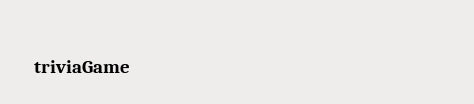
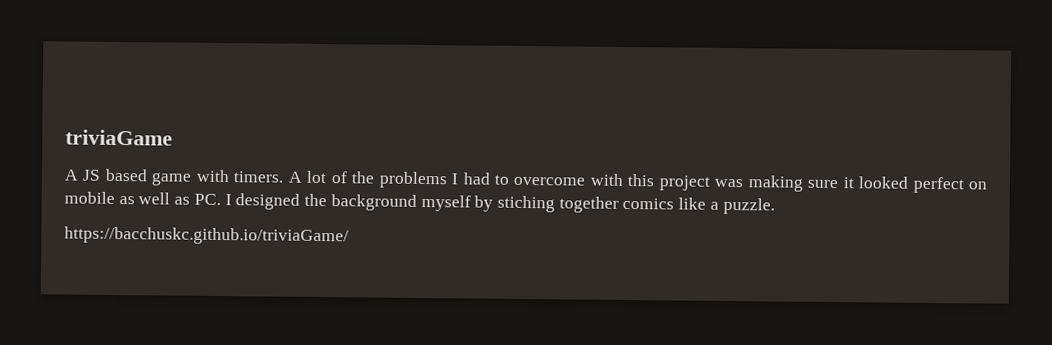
(130, 66) none -> [64,168,988,194] [64,191,775,215] [64,226,349,246] // A JS based game with timers. A lot of the problems I had to overcome with this project was making sure it looked perfect on mobile as well as PC. I designed the background myself by stiching together comics like a puzzle. // https://bacchuskc.github.io/triviaGame/

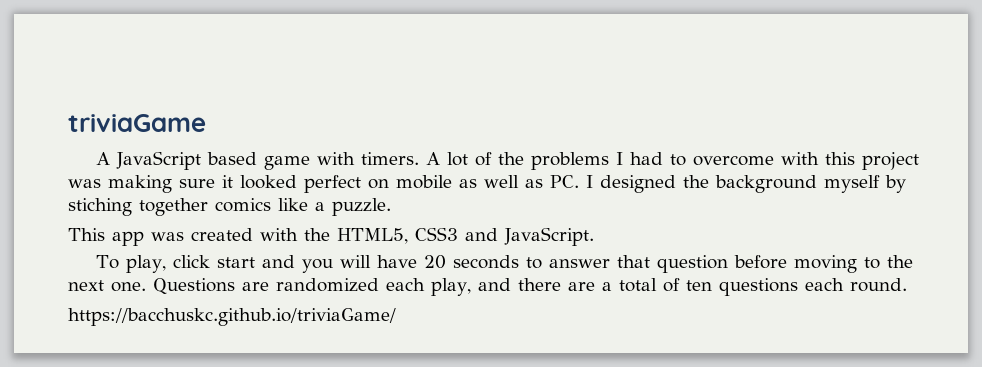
[82,169,102,181] JS -> [116,151,202,170] JavaScript
(775, 206) none -> [68,227,594,246] [96,255,914,273] [68,278,907,296] // This app was created with the HTML5, CSS3 and JavaScript. // To play, click start and you will have 20 seconds to answer that question before moving to the next one. Questions are randomized each play, and there are a total of ten questions each round.

